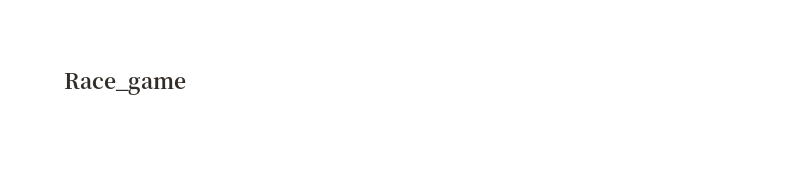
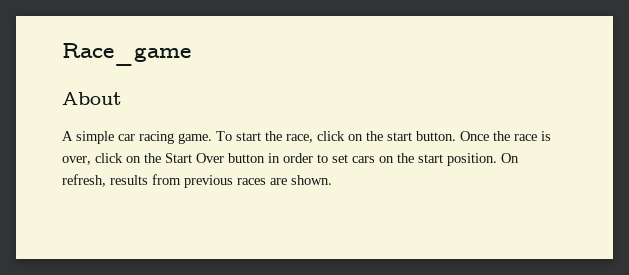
(186, 84) none -> [62,92,122,105] [62,131,551,144] [62,153,519,166] [62,174,332,188] // About // A simple car racing game. To start the race, click on the start button. Once the race is over, click on the Start Over button in order to set cars on the start position. On refresh, results from previous races are shown.

